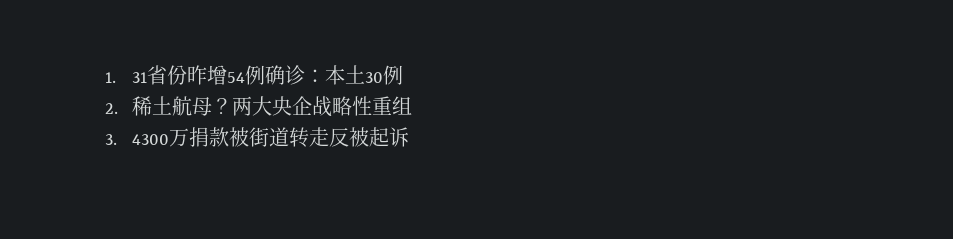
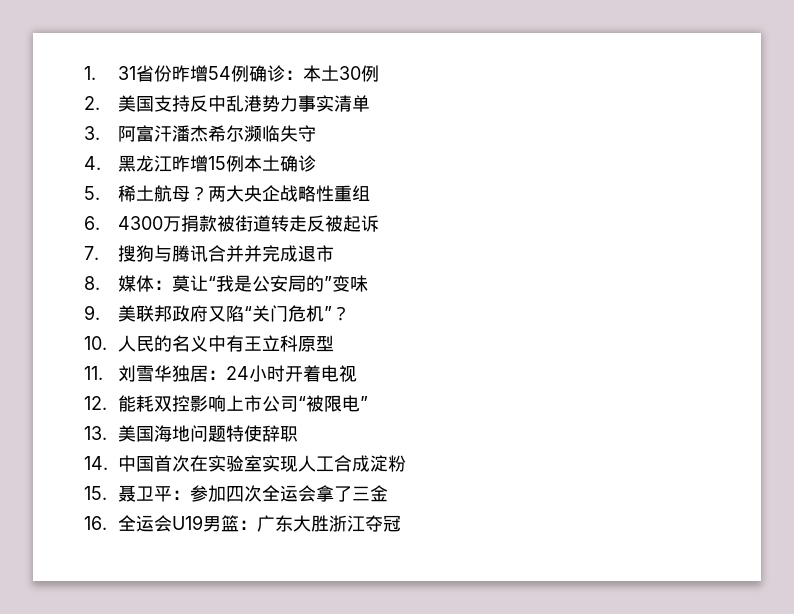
(118, 108) none -> [117,95,370,112] [84,125,316,142] [84,155,316,172] [84,186,100,200] 美国支持反中乱港势力事实清单 // 3.阿富汗潘杰希尔濒临失守 // 4.黑龙江昨增15例本土确诊 // 5.
[105,134,117,145] 3. -> [84,216,100,230] 6.
(409, 137) none -> [84,245,334,262] [84,275,368,292] [84,305,350,322] [84,335,334,352] [84,365,357,382] [84,395,368,412] [84,425,298,442] [84,455,406,472] [84,485,388,502] [84,515,401,532] // 7.搜狗与腾讯合并并完成退市 // 8.媒体：莫让“我是公安局的”变味 // 9.美联邦政府又陷“关门危机”？ // 10.人民的名义中有王立科原型 // 11.刘雪华独居：24小时开着电视 // 12.能耗双控影响上市公司“被限电” // 13.美国海地问题特使辞职 // 14.中国首次在实验室实现人工合成淀粉 // 15.聂卫平：参加四次全运会拿了三金 // 16.全运会U19男篮：广东大胜浙江夺冠

